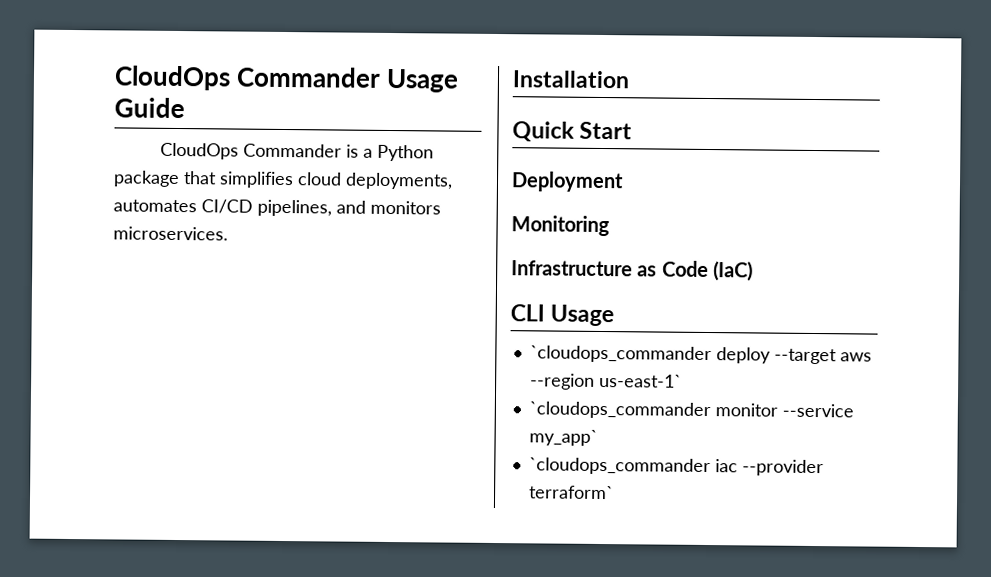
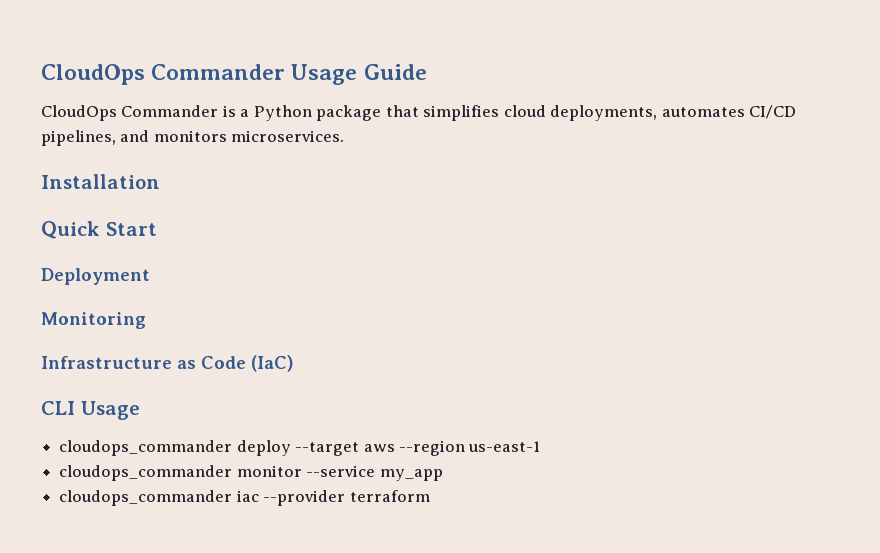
[529,345,712,364] `cloudops_commander -> [59,440,233,456] cloudops_commander
[598,373,682,388] [528,401,854,420] [528,429,598,446] [528,457,711,476] us-east-1` // `cloudops_commander monitor --service my_app` // `cloudops_commander -> [468,441,541,452] [59,465,443,481] [59,490,233,506] us-east-1 // cloudops_commander monitor --service my_app // cloudops_commander
[528,485,614,500] terraform` -> [349,490,430,502] terraform

